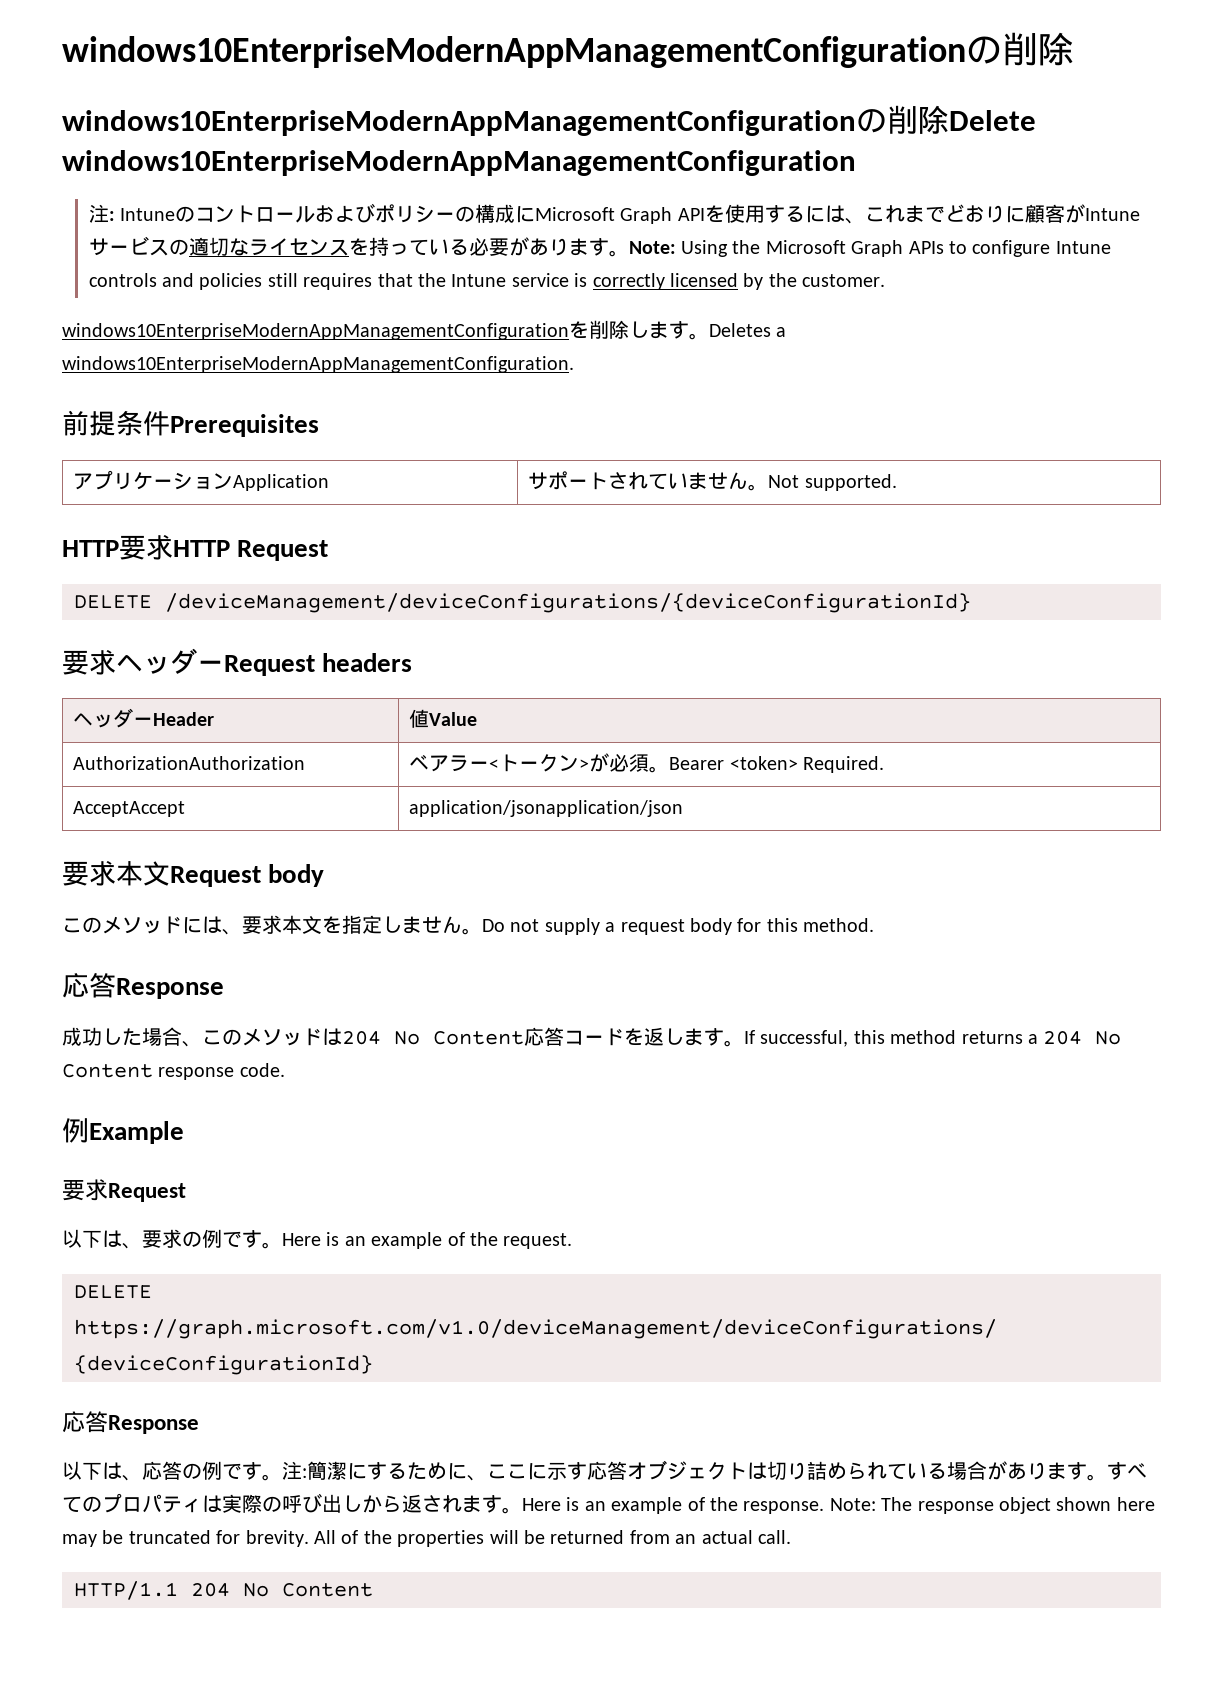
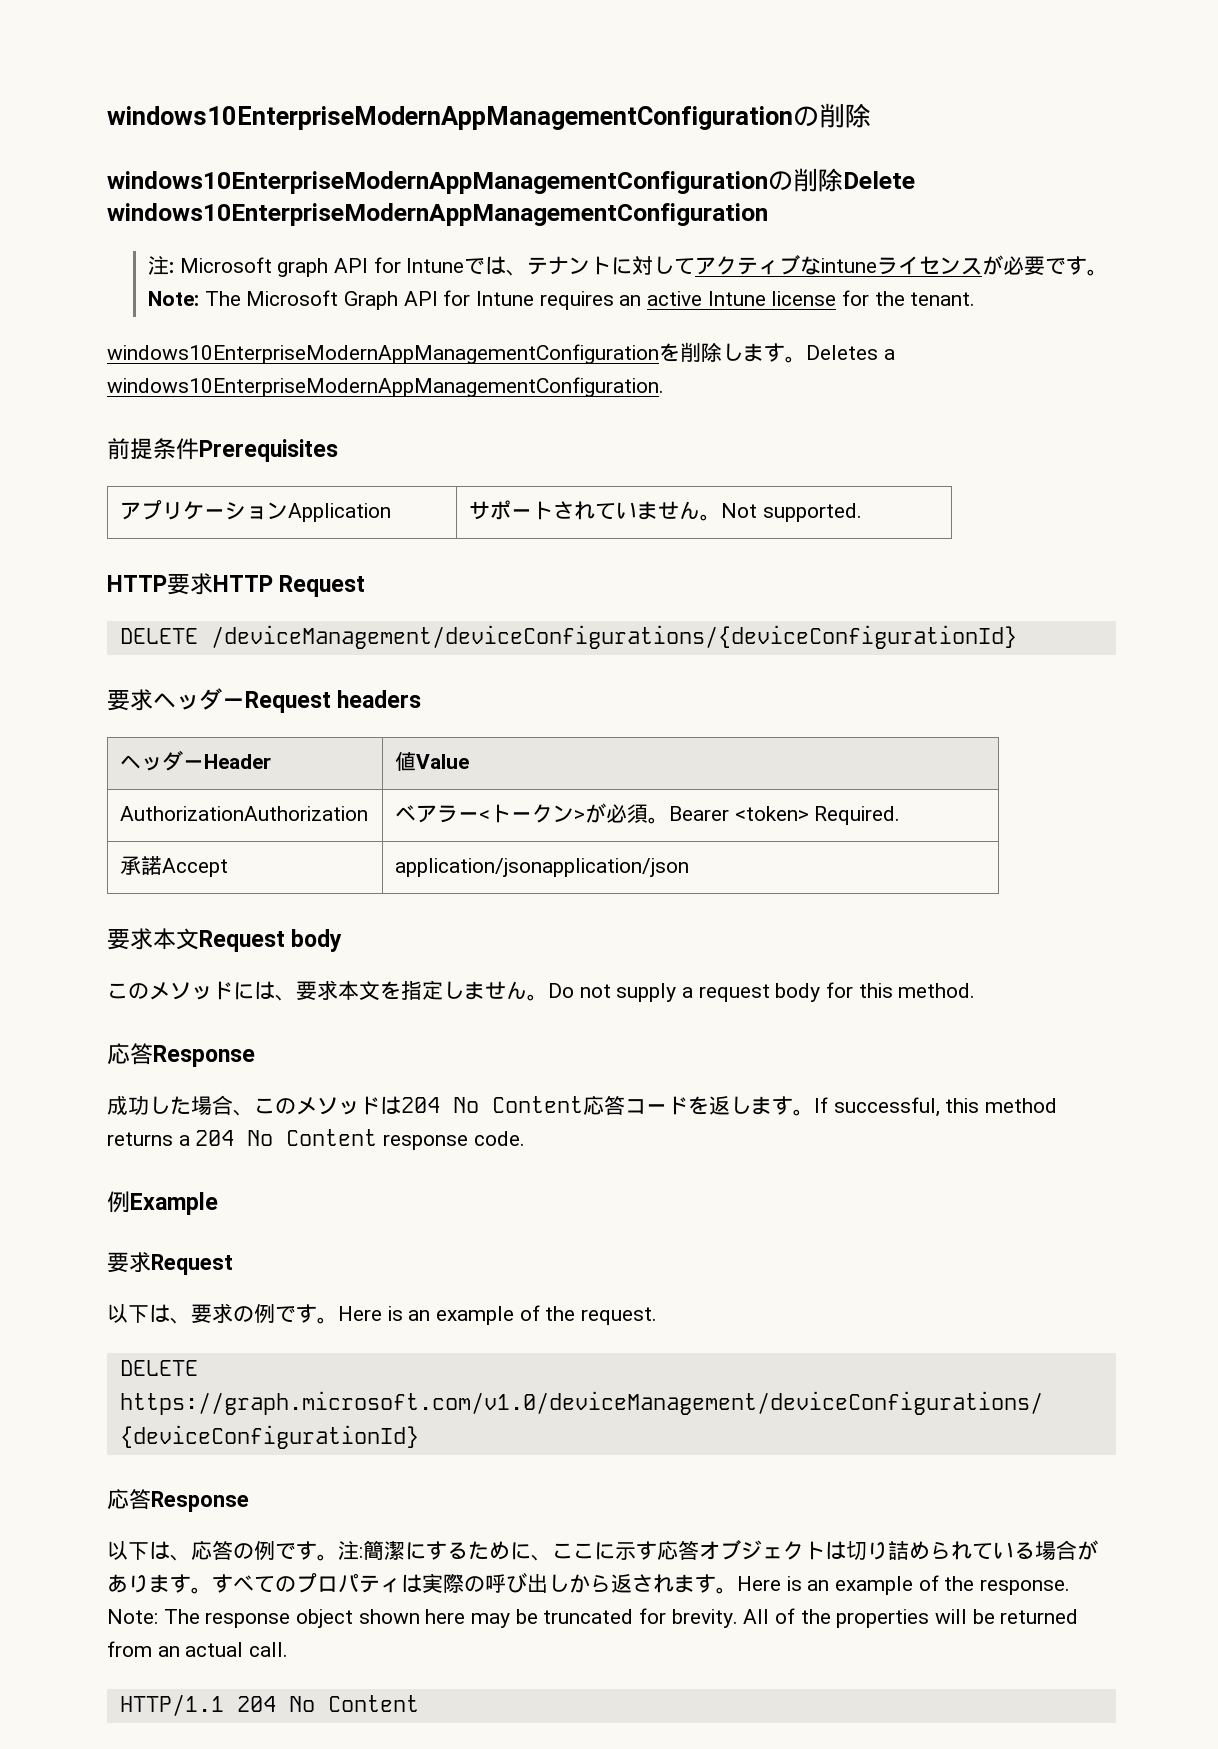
[119,203,1140,224] [88,236,1111,257] [88,273,886,290] Intuneのコントロールおよびポリシーの構成にMicrosoft Graph APIを使用するには、これまでどおりに顧客がIntuneサービスの適切なライセンスを持っている必要があります。Note: Using the Microsoft Graph APIs to configure Intune controls and policies still requires that the Intune service is correctly licensed by the customer. -> [179,255,1109,277] [147,290,976,310] Microsoft graph API for Intuneでは、テナントに対してアクティブなintuneライセンスが必要です。Note: The Microsoft Graph API for Intune requires an active Intune license for the tenant.
[73,801,186,817] AcceptAccept -> [120,856,229,877] 承諾Accept

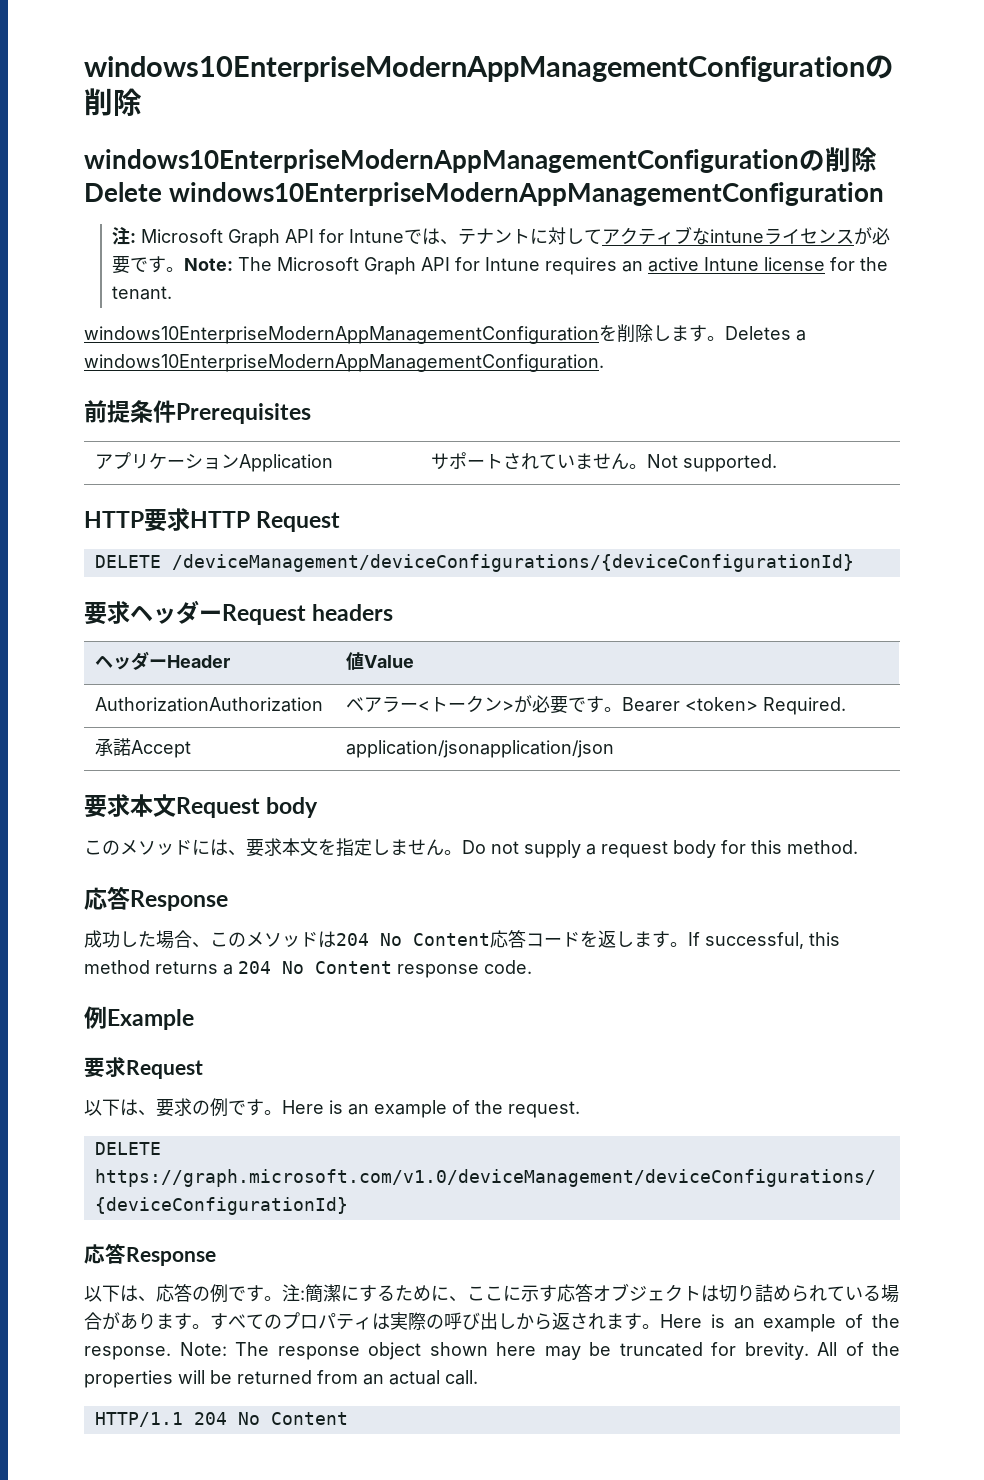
[277,258,329,277] graph -> [228,229,281,247] Graph
[627,804,649,823] 須 -> [550,696,605,714] 要です

